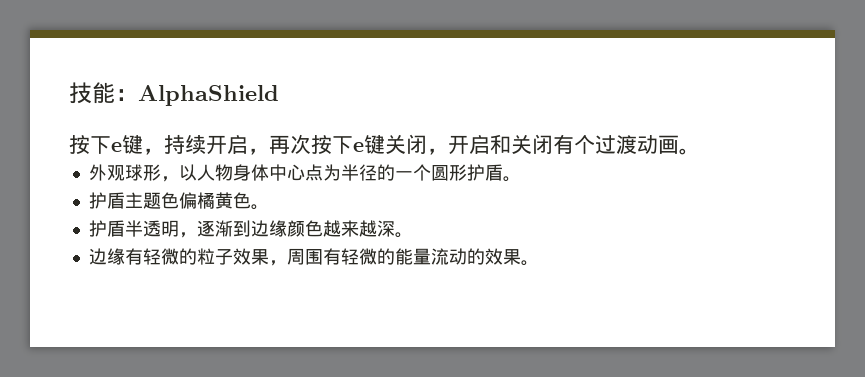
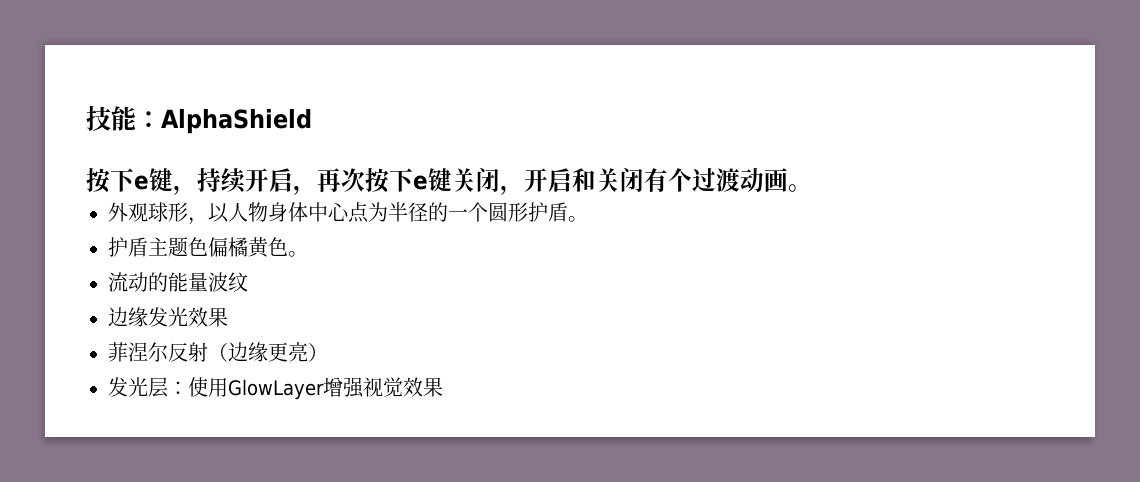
[88,220,413,238] [88,248,539,266] 护盾半透明，逐渐到边缘颜色越来越深。 // 边缘有轻微的粒子效果，周围有轻微的能量流动的效果。 -> [108,272,248,292] [108,307,228,327] [108,342,328,362] [108,377,443,400] 流动的能量波纹 // 边缘发光效果 // 菲涅尔反射（边缘更亮） // 发光层：使用GlowLayer增强视觉效果

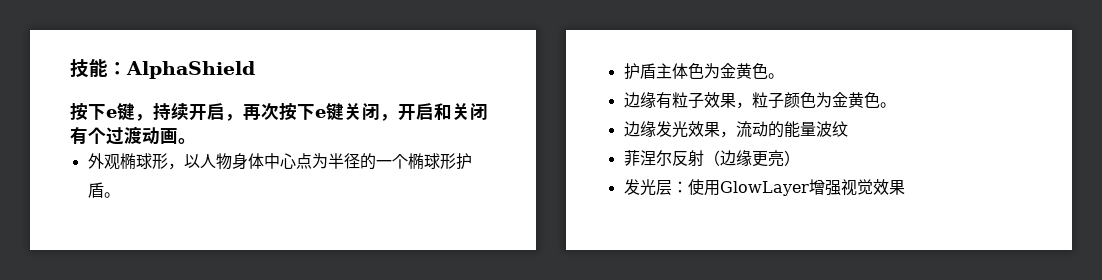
(148, 212) none -> [119,153,136,169] 椭
[488,202,508,222] 圆 -> [407,153,440,169] 椭球
[168,237,308,258] 题色偏橘黄色。 // -> [671,63,784,79] [623,92,896,109] [623,121,736,138] 体色为金黄色。 // 边缘有粒子效果，粒子颜色为金黄色。 // 边缘发光效果，
[108,307,228,327] // 边缘发光效果 -> (848, 129) none

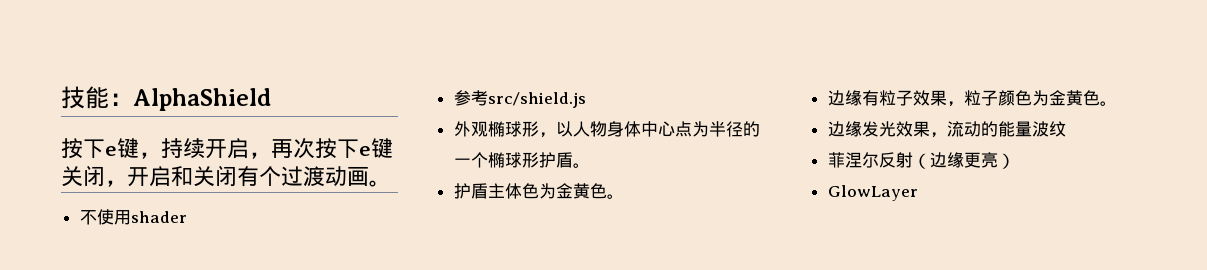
(196, 141) none -> [79,209,187,225] [453,90,586,108] // 不使用shader // 参考src/shield.js
[623,179,905,196] 发光层：使用GlowLayer增强视觉效果 -> [827,185,918,201] GlowLayer

